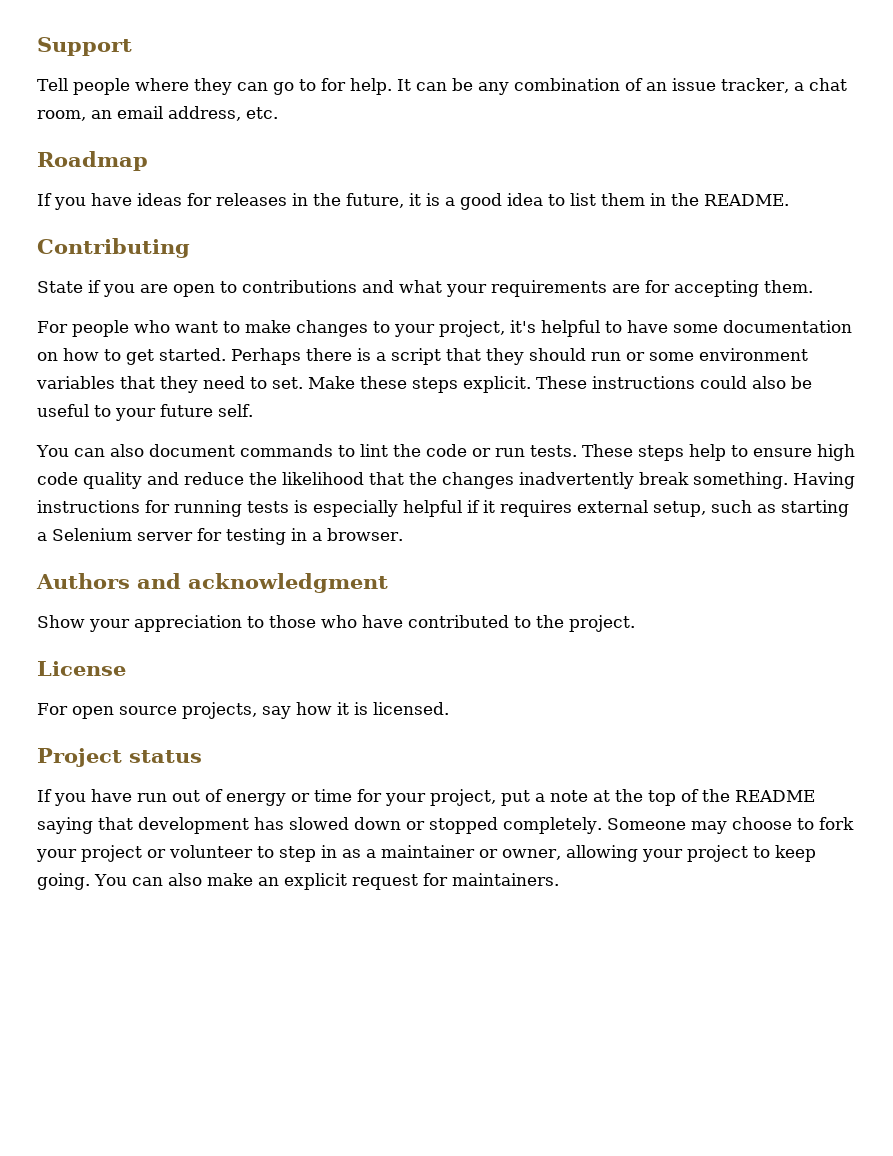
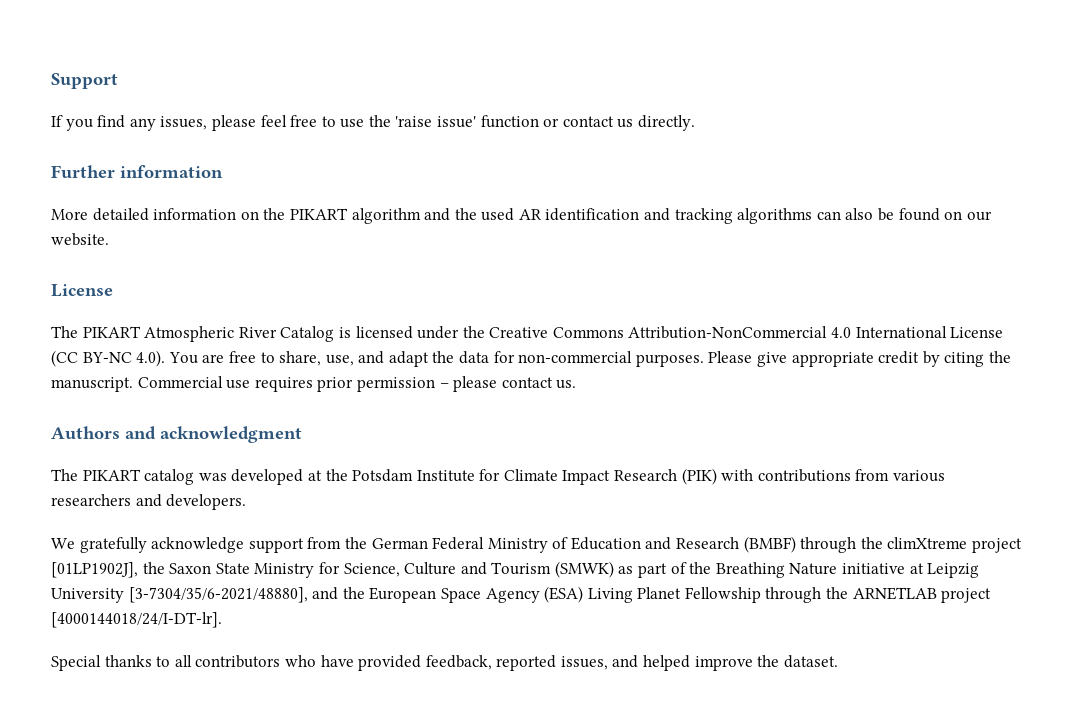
[37,78,847,95] [37,106,278,121] [37,151,148,171] [37,193,789,210] [37,238,190,258] [37,280,813,297] [37,320,852,337] [37,348,808,365] [36,376,812,393] [37,404,253,421] [36,444,855,461] [37,472,855,489] [37,500,849,517] [37,528,403,545] [36,573,388,593] [37,615,635,632] [37,661,126,676] [37,702,449,719] [37,748,202,767] [37,789,815,806] [37,817,854,834] [36,845,816,862] [37,873,559,890] Tell people where they can go to for help. It can be any combination of an issue tracker, a chat room, an email address, etc. // Roadmap // If you have ideas for releases in the future, it is a good idea to list them in the README. // Contributing // State if you are open to contributions and what your requirements are for accepting them. // For people who want to make changes to your project, it's helpful to have some documentation on how to get started. Perhaps there is a script that they should run or some environment variables that they need to set. Make these steps explicit. These instructions could also be useful to your future self. // You can also document commands to lint the code or run tests. These steps help to ensure high code quality and reduce the likelihood that the changes inadvertently break something. Having instructions for running tests is especially helpful if it requires external setup, such as starting a Selenium server for testing in a browser. // Authors and acknowledgment // Show your appreciation to those who have contributed to the project. // License // For open source projects, say how it is licensed. // Project status // If you have run out of energy or time for your project, put a note at the top of the README saying that development has slowed down or stopped completely. Someone may choose to fork your project or volunteer to step in as a maintainer or owner, allowing your project to keep going. You can also make an explicit request for maintainers. -> [51,115,696,131] [51,165,223,179] [51,208,992,224] [51,233,109,246] [51,284,113,297] [51,326,1004,342] [51,350,1011,367] [51,376,577,392] [51,426,302,443] [51,468,946,485] [51,494,247,510] [51,536,1023,553] [51,561,980,578] [51,586,992,603] [51,612,222,628] [51,655,838,671] If you find any issues, please feel free to use the 'raise issue' function or contact us directly. // Further information // More detailed information on the PIKART algorithm and the used AR identification and tracking algorithms can also be found on our website. // License // The PIKART Atmospheric River Catalog is licensed under the Creative Commons Attribution-NonCommercial 4.0 International License (CC BY-NC 4.0). You are free to share, use, and adapt the data for non-commercial purposes. Please give appropriate credit by citing the manuscript. Commercial use requires prior permission – please contact us. // Authors and acknowledgment // The PIKART catalog was developed at the Potsdam Institute for Climate Impact Research (PIK) with contributions from various researchers and developers. // We gratefully acknowledge support from the German Federal Ministry of Education and Research (BMBF) through the climXtreme project [01LP1902J], the Saxon State Ministry for Science, Culture and Tourism (SMWK) as part of the Breathing Nature initiative at Leipzig University [3‐7304/35/6‐2021/48880], and the European Space Agency (ESA) Living Planet Fellowship through the ARNETLAB project [4000144018/24/I-DT-lr]. // Special thanks to all contributors who have provided feedback, reported issues, and helped improve the dataset.

